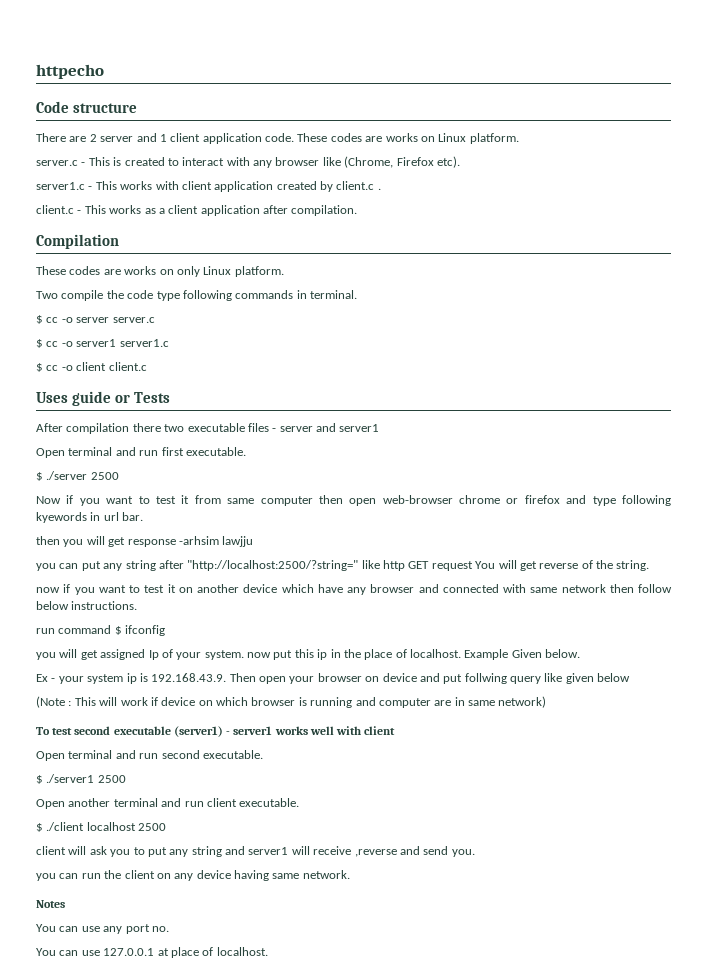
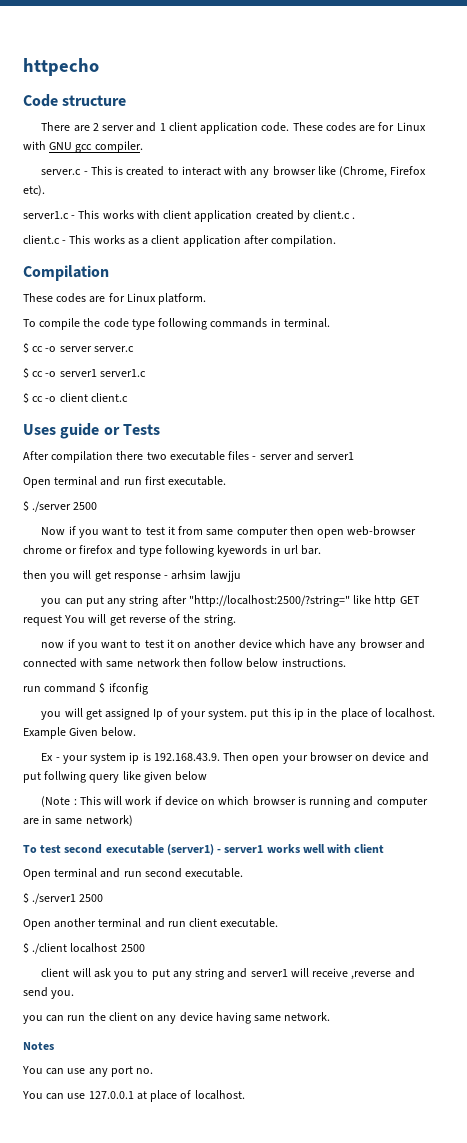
[385,133,519,144] works on Linux platform. -> [378,122,426,131] [23,141,143,153] for Linux with GNU gcc compiler.
[124,266,284,277] [36,291,58,299] works on only Linux platform. // Two -> [108,293,207,305] [23,319,36,327] for Linux platform. // To
[178,536,219,545] -arhsim -> [164,570,207,580] - arhsim
[247,652,271,658] now -> (248, 714) none

